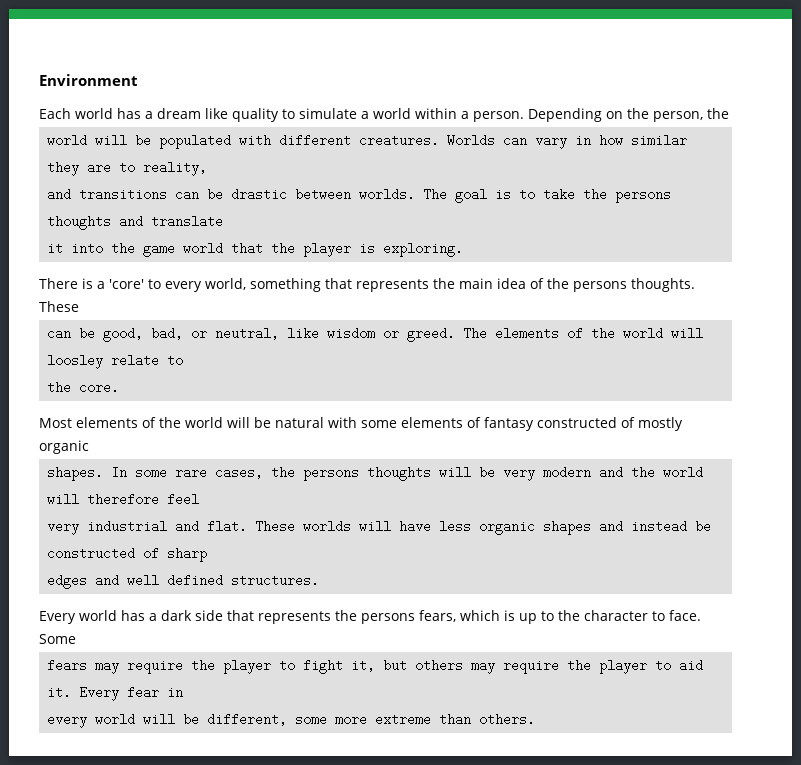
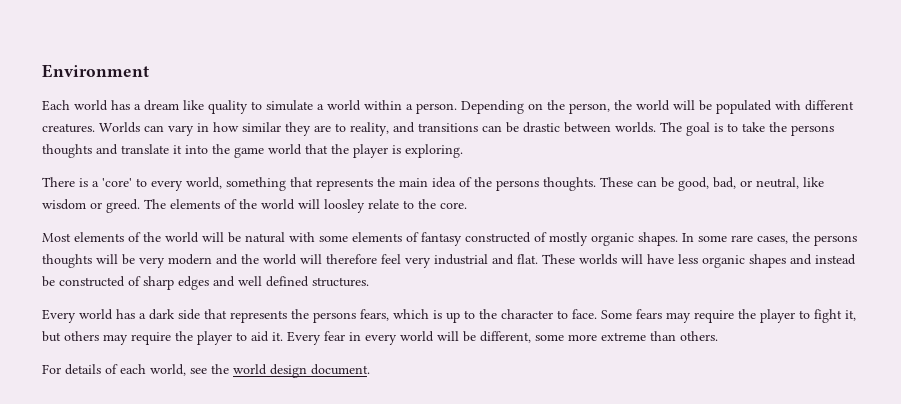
(729, 113) // -> (632, 105) none
(208, 168) // -> (389, 129) none
(224, 221) // -> (169, 149) none
(79, 306) // -> (633, 182) none
(184, 360) // -> (414, 204) none
(89, 447) // -> (634, 239) none
(200, 499) // -> (401, 259) none
(208, 554) // -> (174, 283) none
(76, 639) // -> (632, 314) none
(184, 692) // -> (361, 336) none
(536, 719) none -> [42,364,370,378] // For details of each world, see the world design document.

